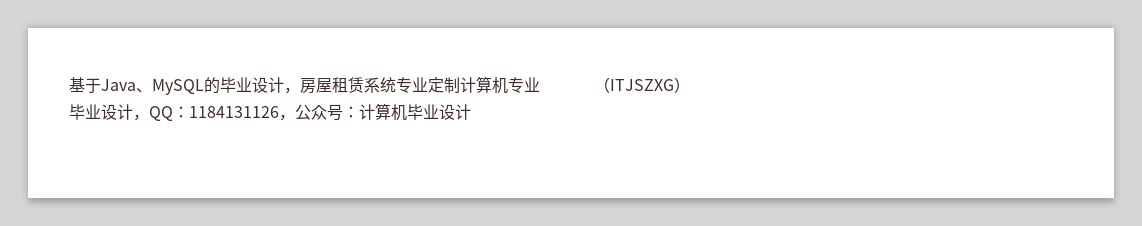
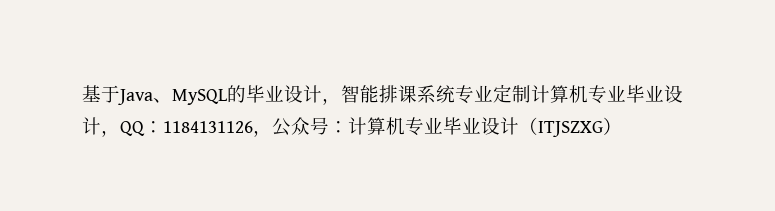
[300,77,364,93] 房屋租赁 -> [341,85,417,103] 智能排课
(407, 112) none -> [405,117,443,136] 专业

